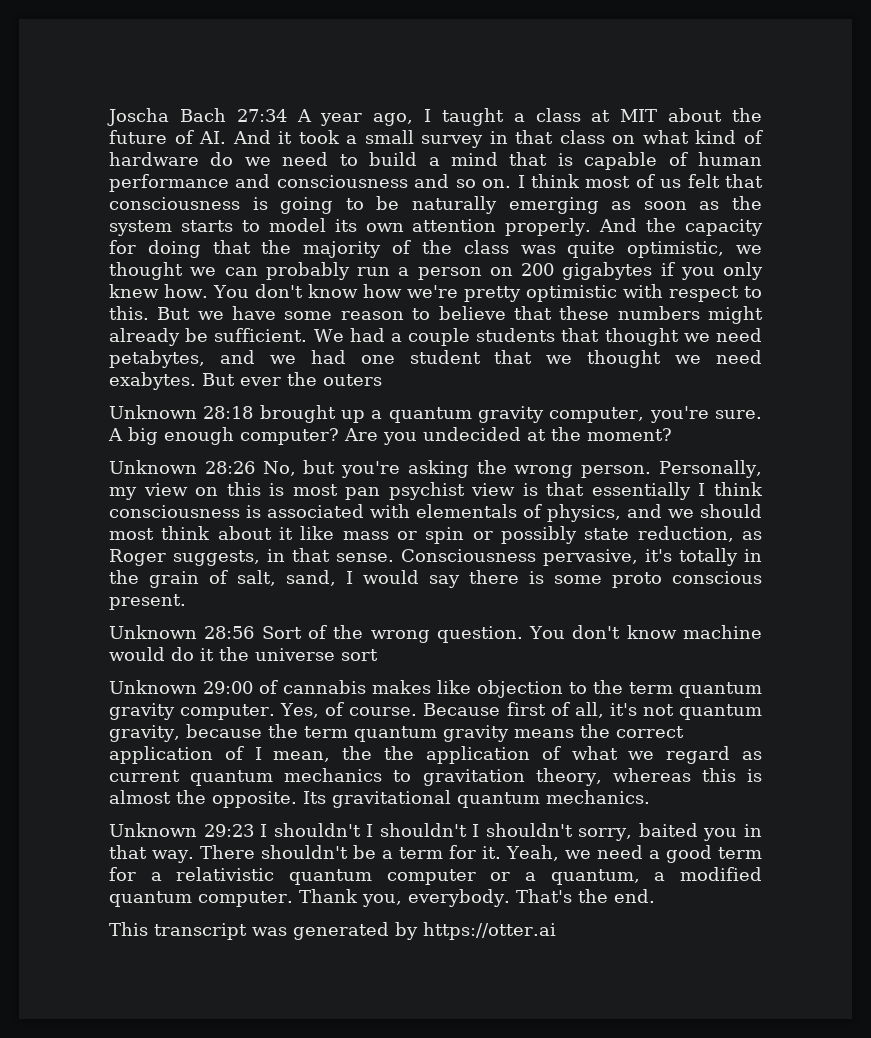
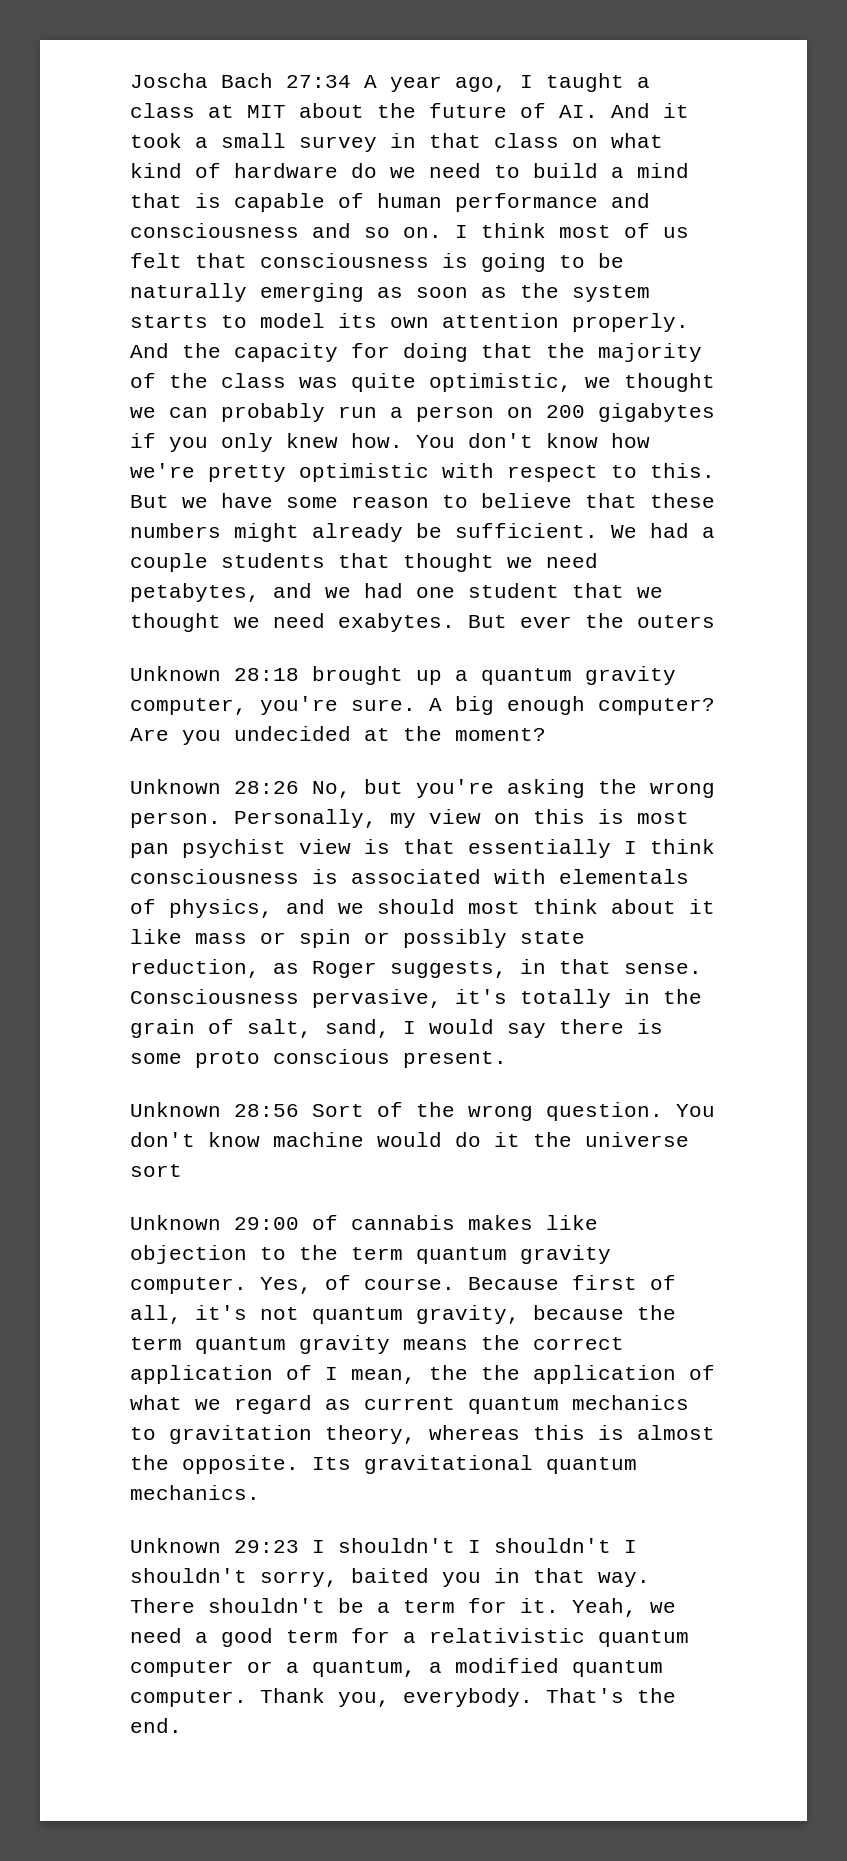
[109,922,556,940] // This transcript was generated by https://otter.ai -> (182, 1725) none

